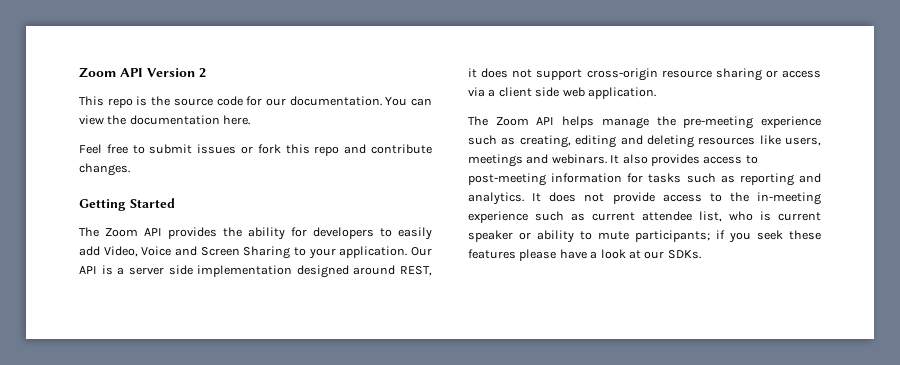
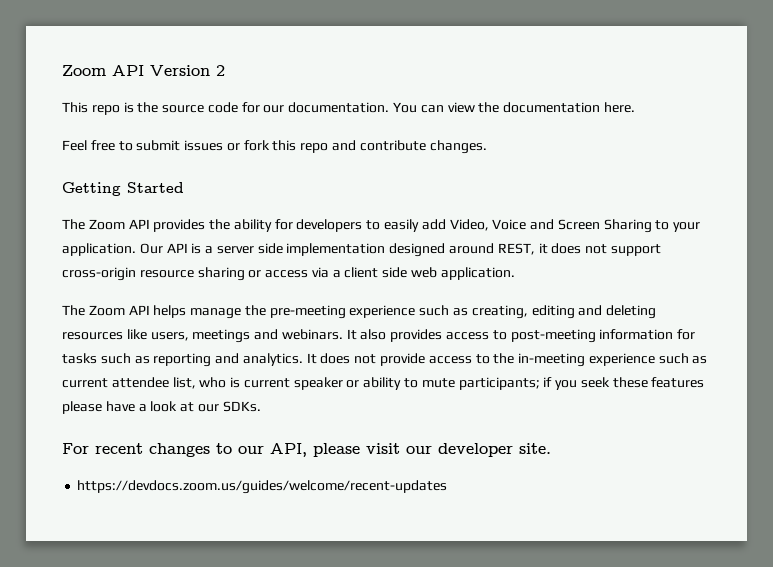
(701, 254) none -> [62,443,551,457] [77,480,448,494] // For recent changes to our API, please visit our developer site. // https://devdocs.zoom.us/guides/welcome/recent-updates

